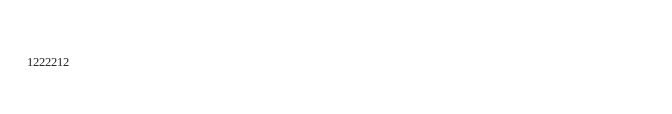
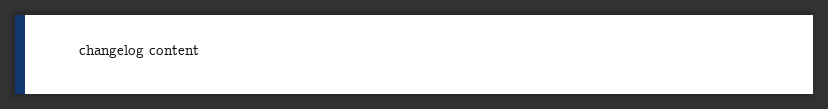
[27,58,69,66] 1222212 -> [79,45,199,58] changelog content

